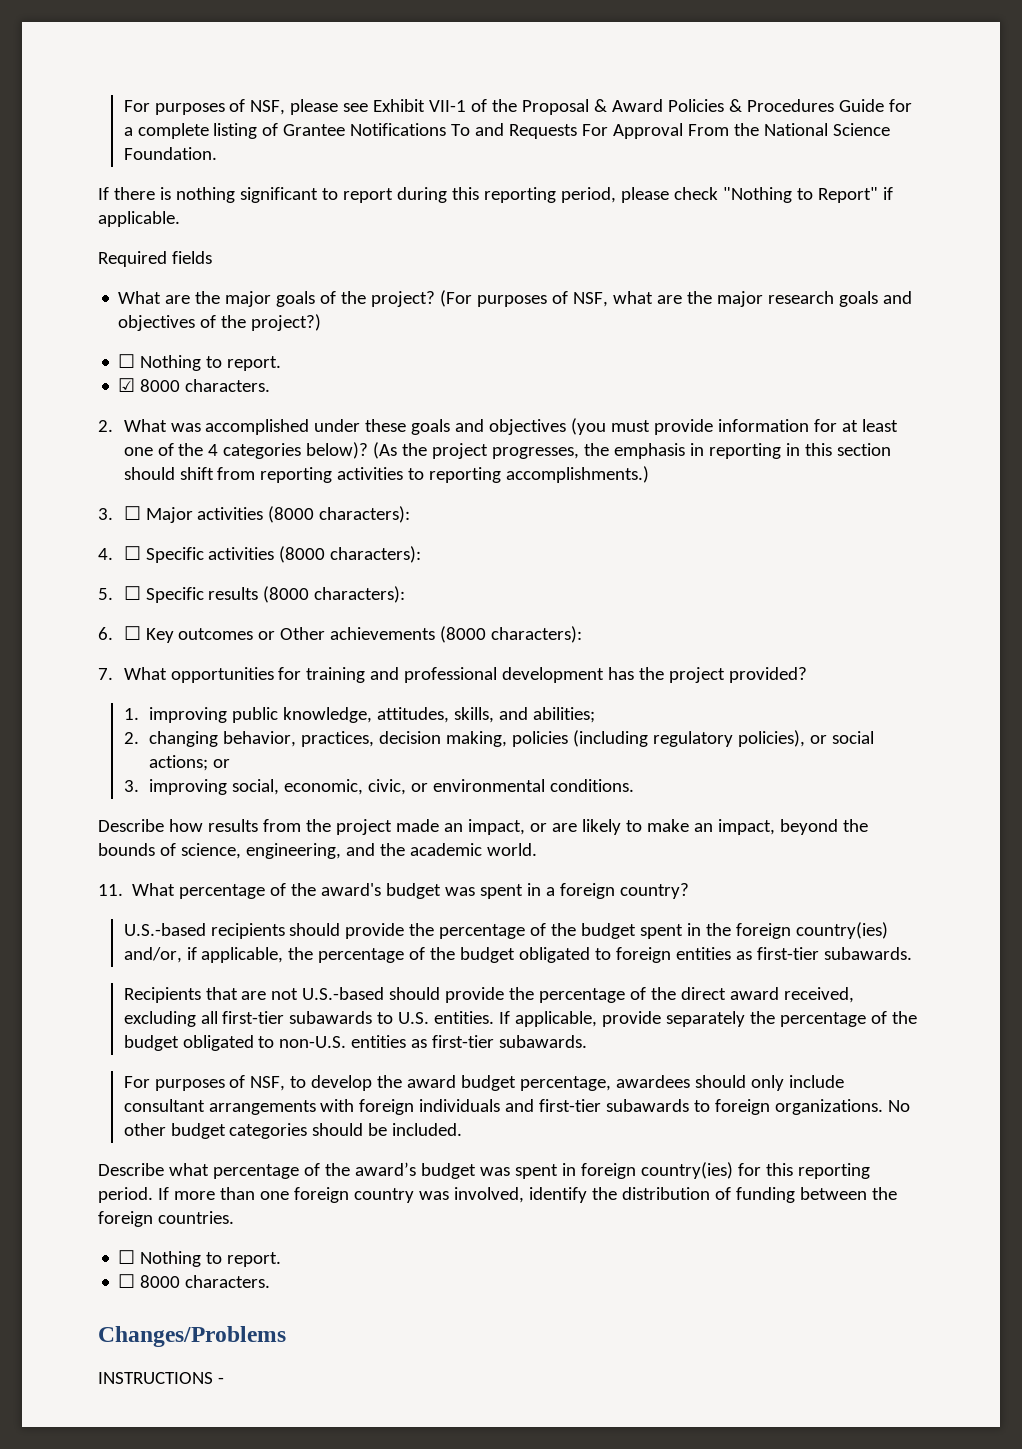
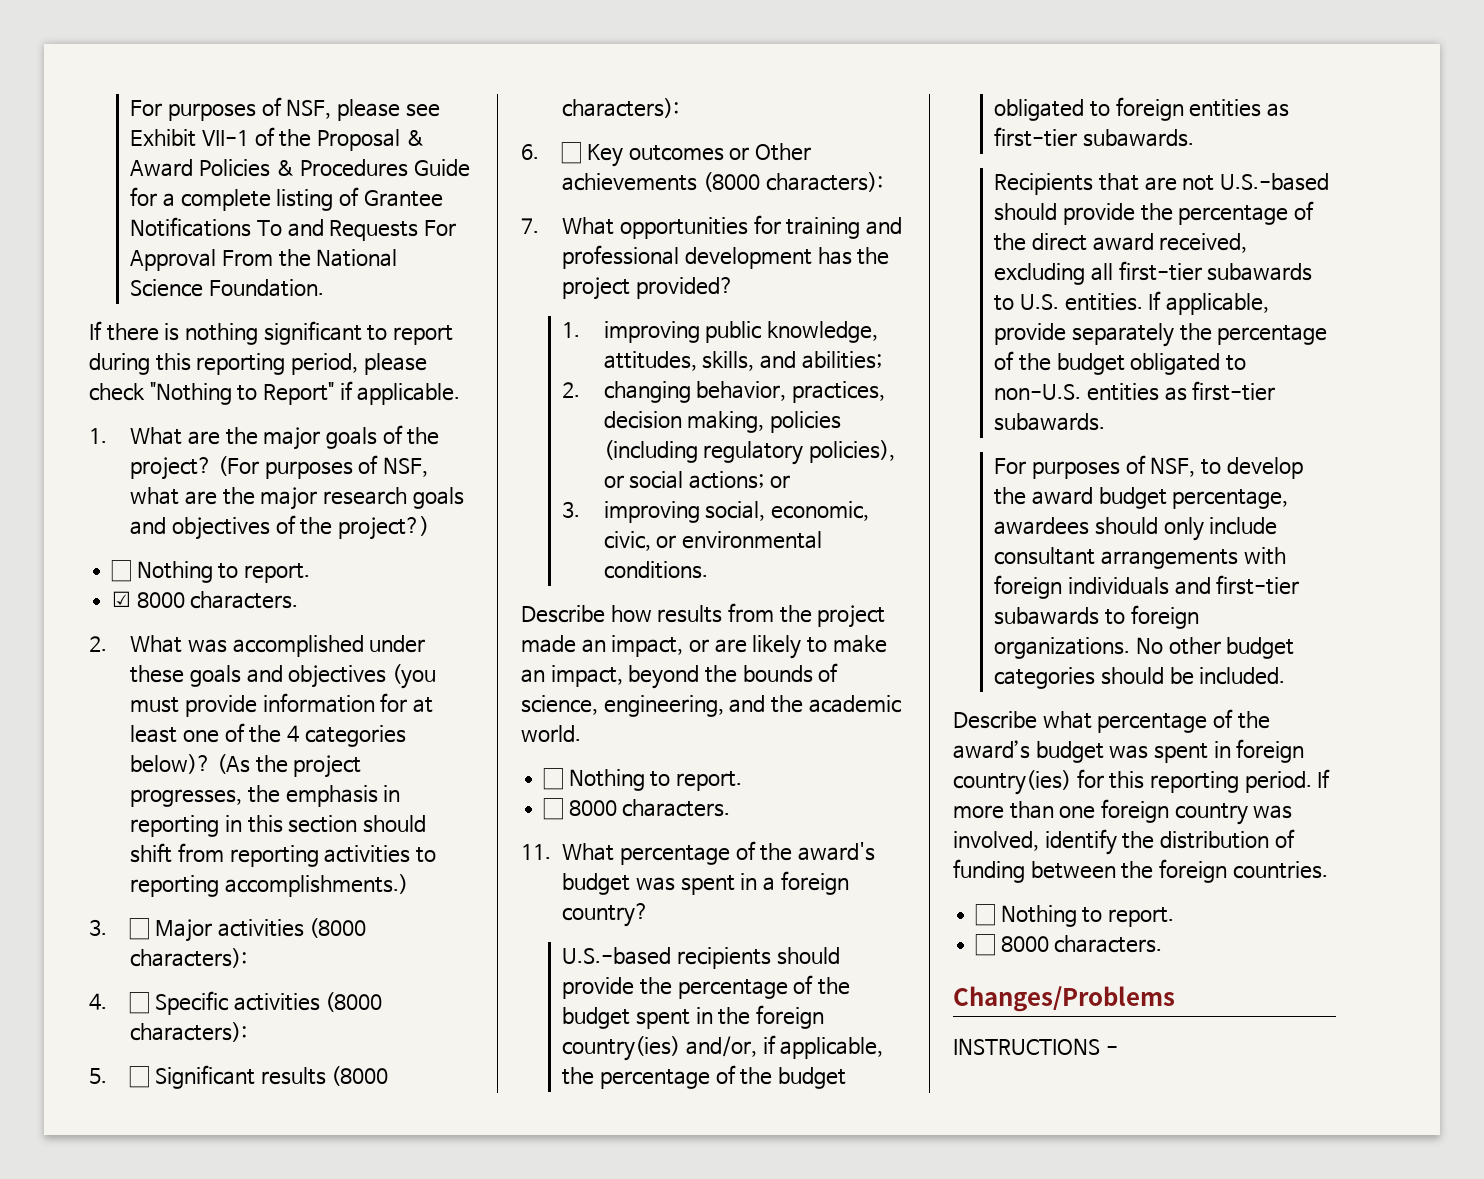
[98,251,212,267] Required fields // -> [89,428,107,444] 1.
[145,587,204,603] Specific -> [155,1065,256,1089] Significant
(537, 849) none -> [543,768,743,791] [543,798,731,820] // ☐ Nothing to report. // ☐ 8000 characters.

